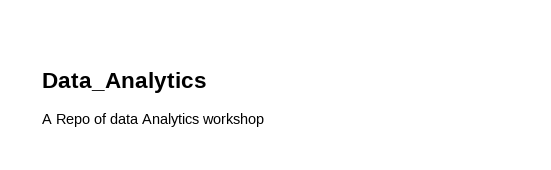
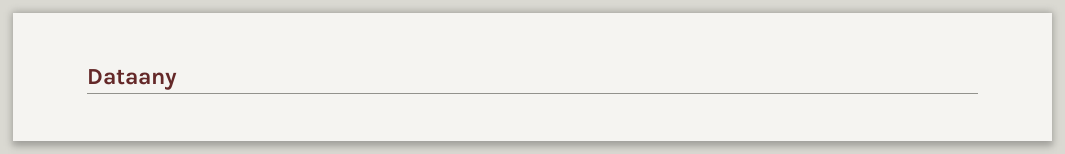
[42,72,207,93] [42,113,264,127] Data_Analytics // A Repo of data Analytics workshop -> [87,69,177,90] Dataany

